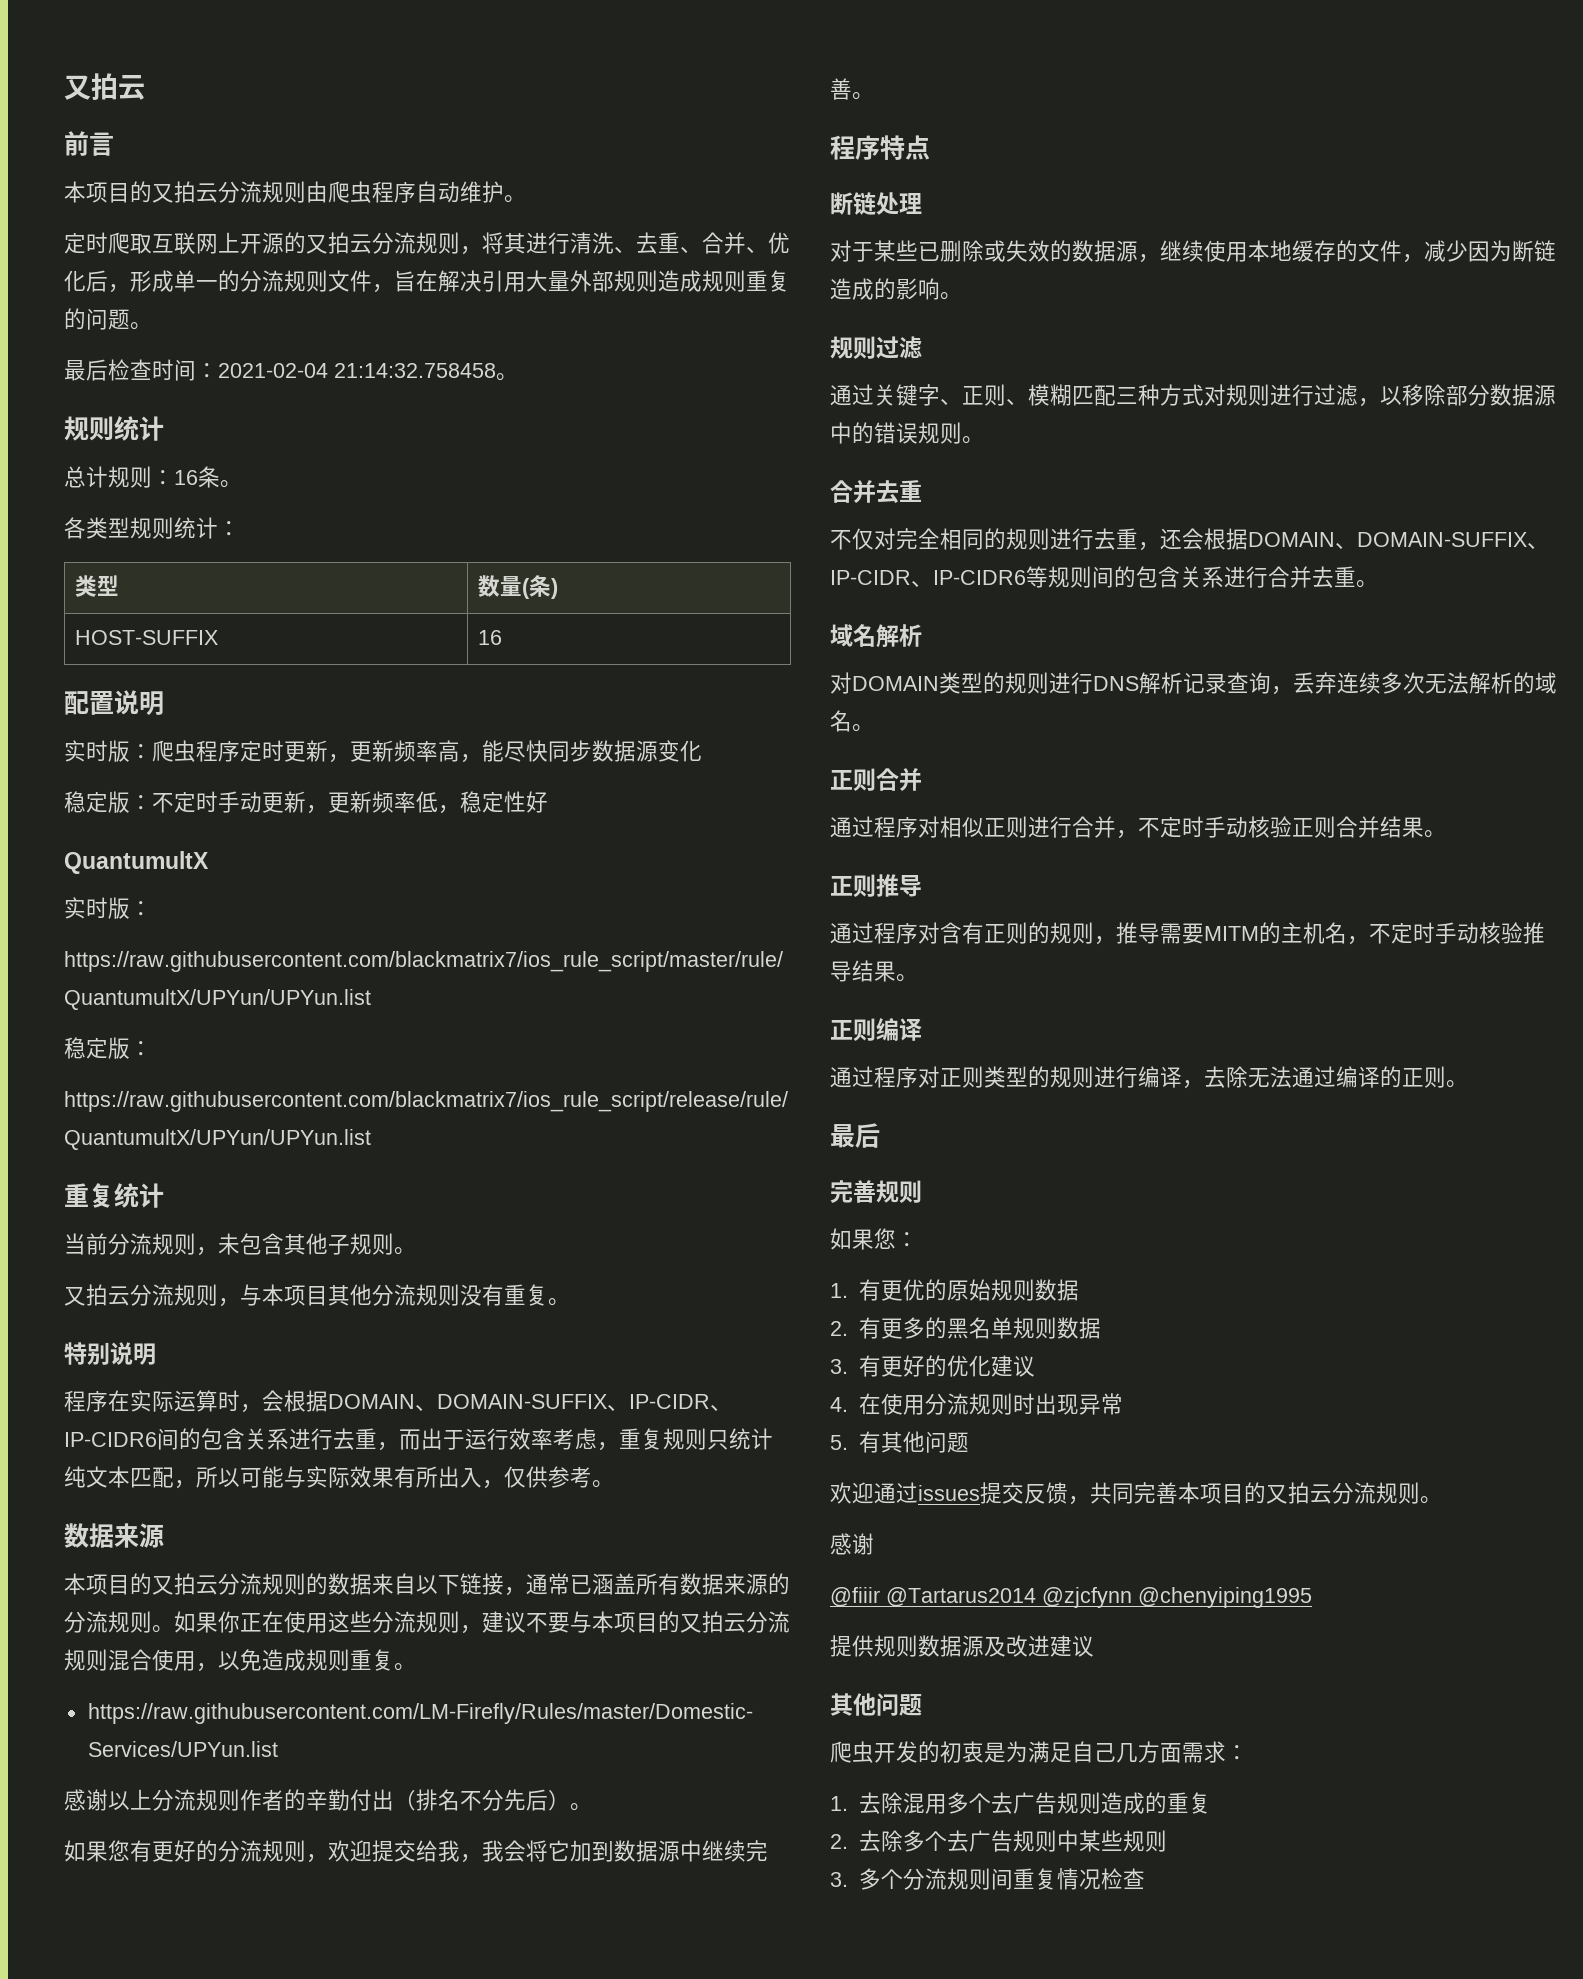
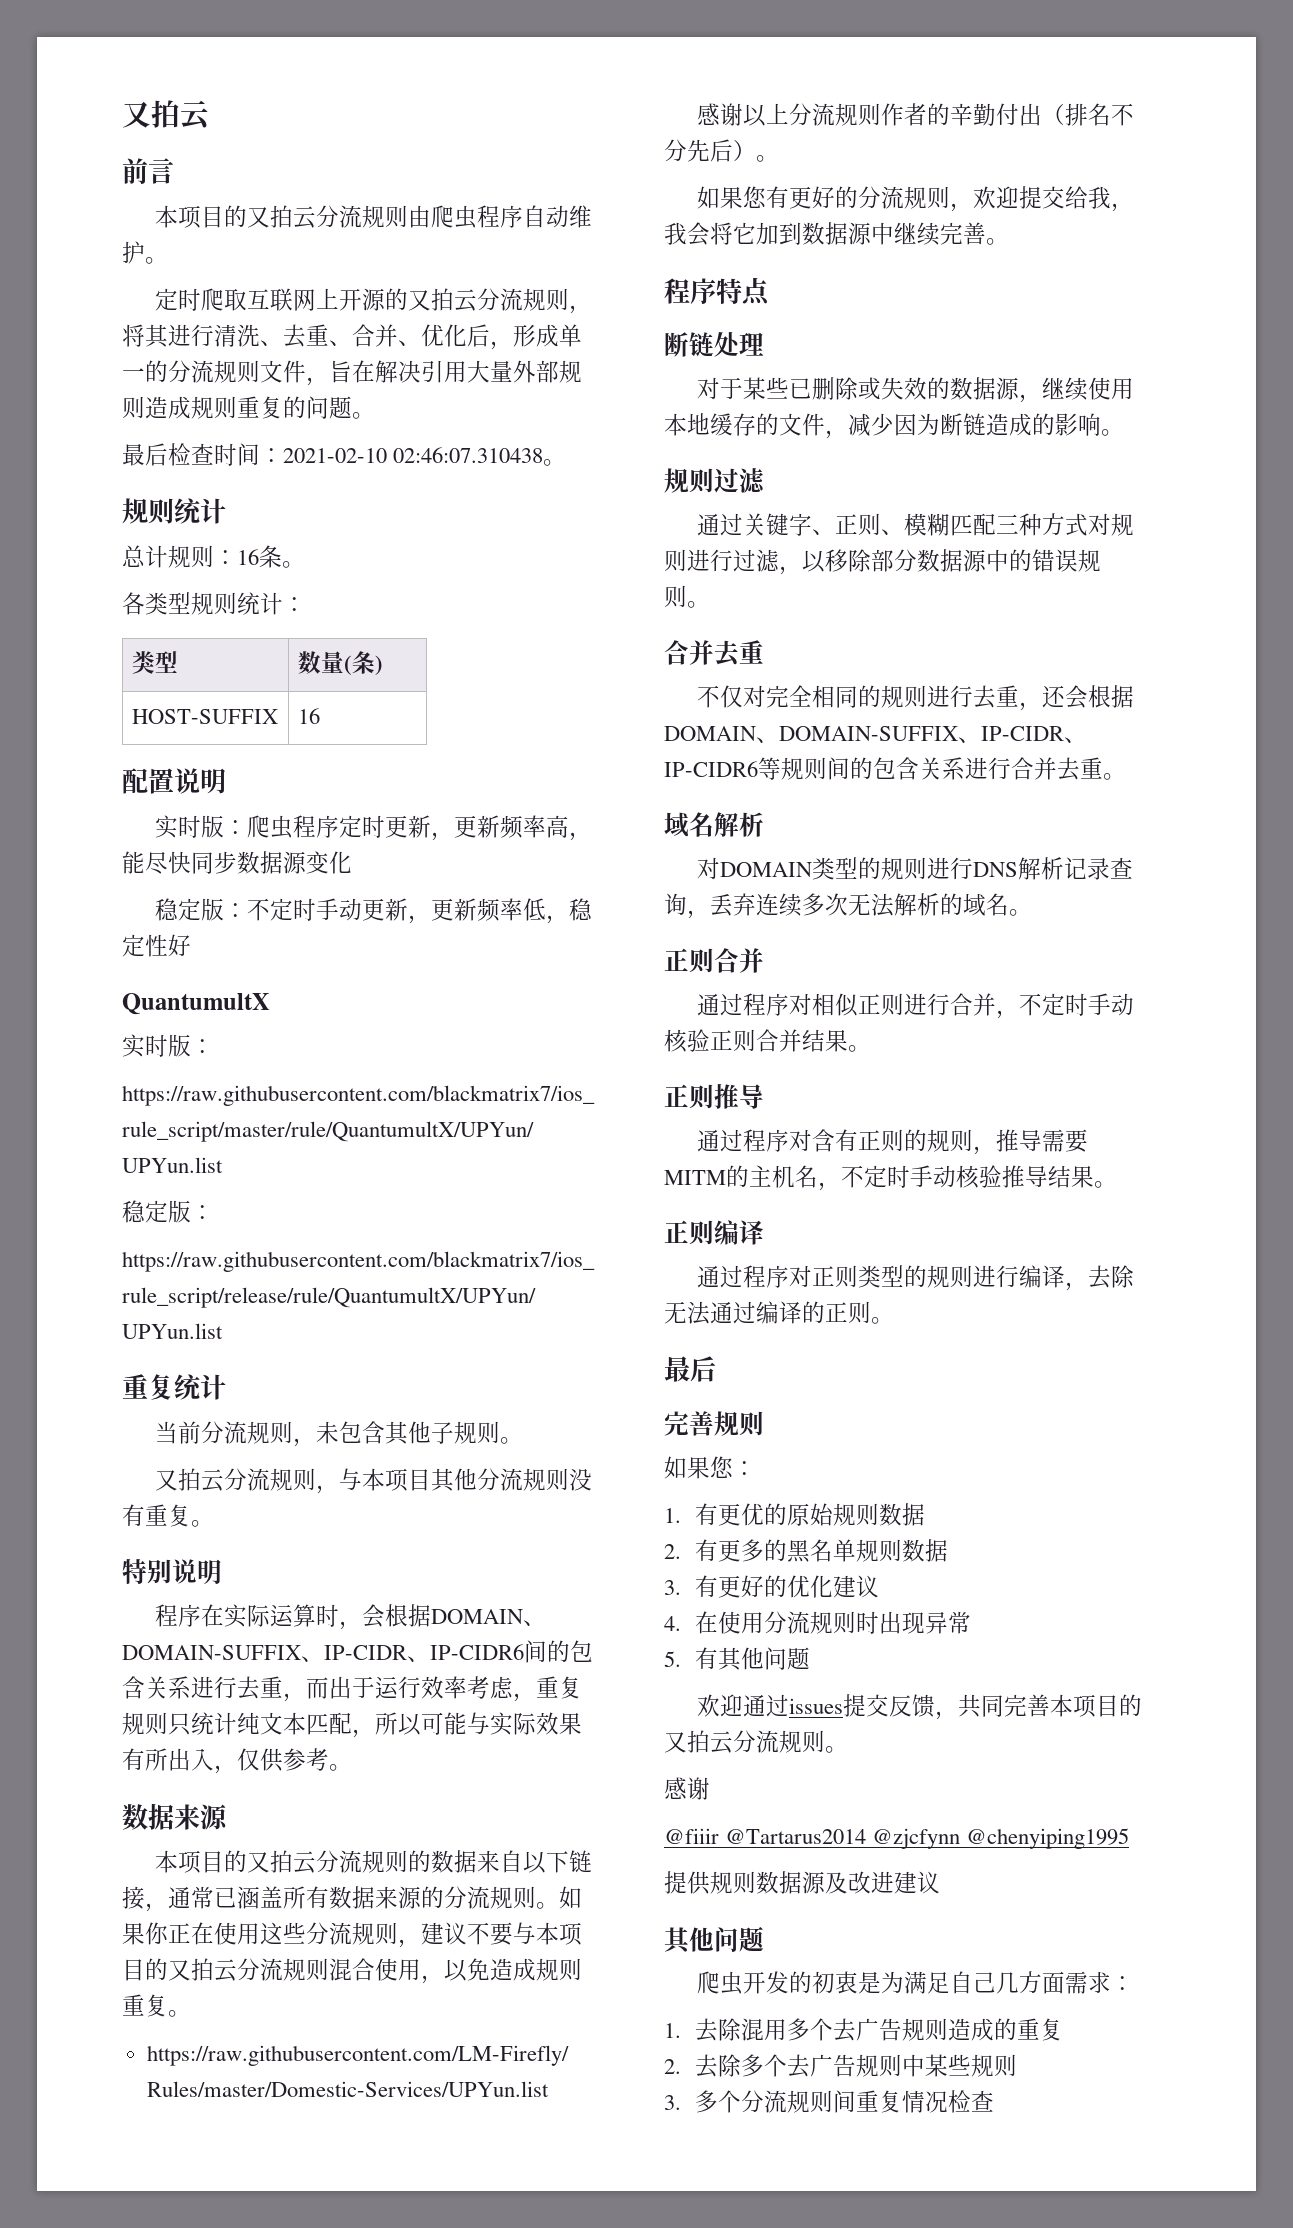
[218,363,496,378] 2021-02-04 21:14:32.758458 -> [283,447,544,463] 2021-02-10 02:46:07.310438

